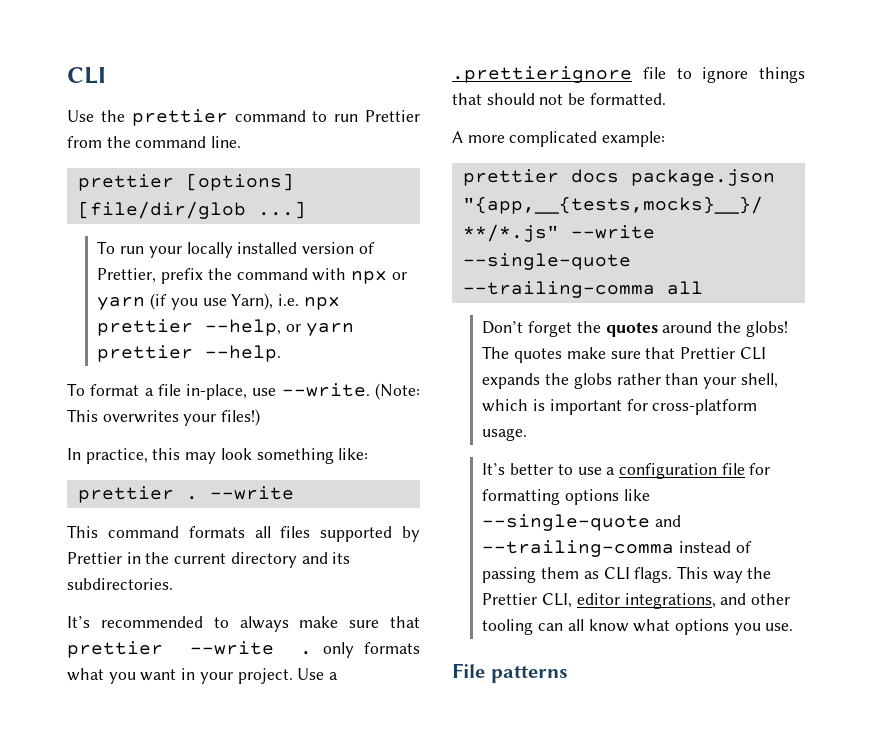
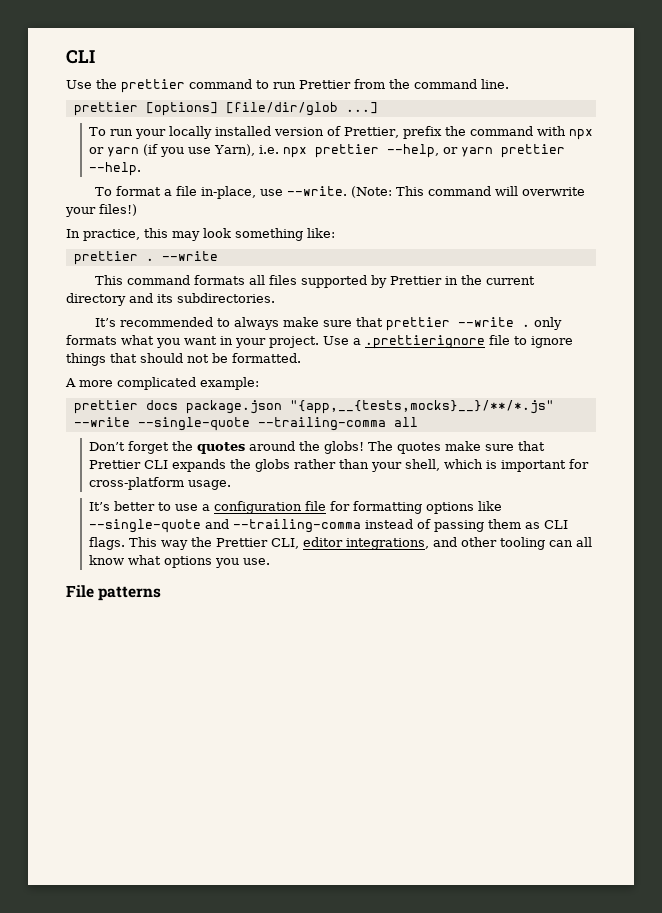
[102,410,179,423] overwrites -> [428,186,586,196] command will overwrite

